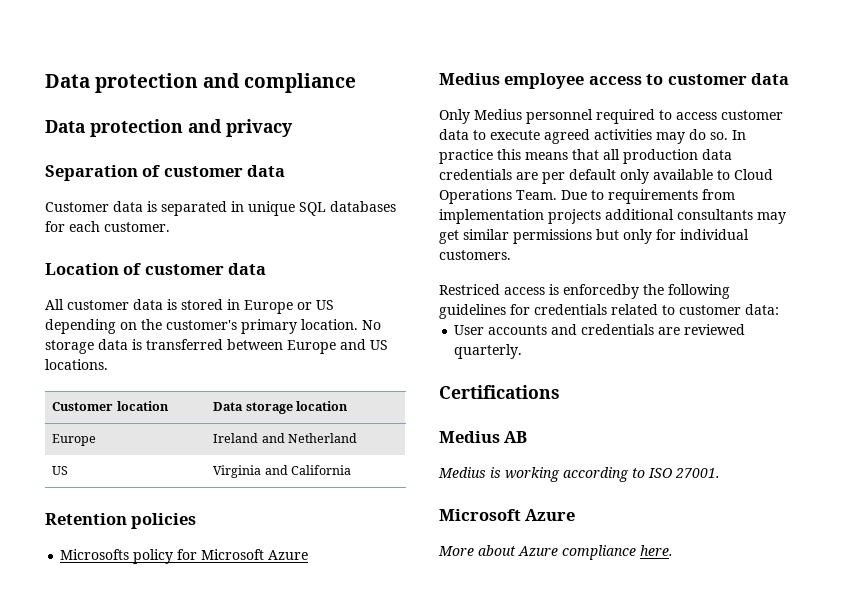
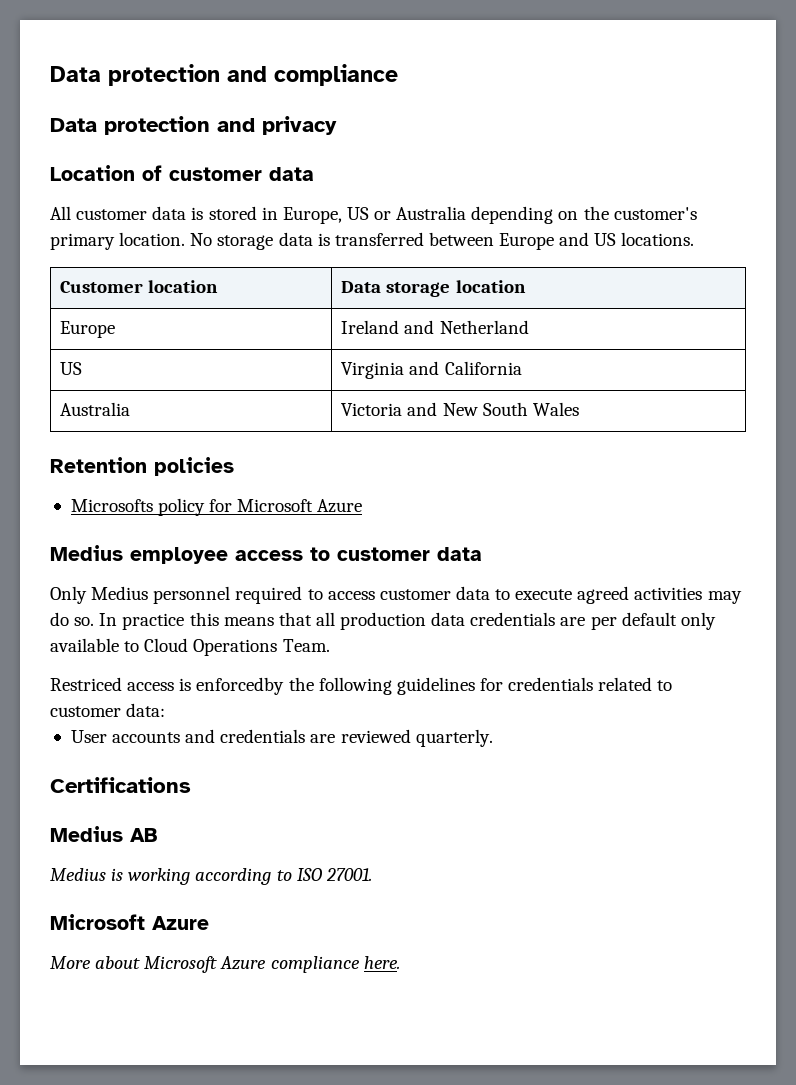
[45,165,286,181] [45,201,396,216] [45,221,170,232] // Separation of customer data // Customer data is separated in unique SQL databases for each customer. -> (337, 125) none
[244,300,334,314] Europe or US -> [282,206,467,224] Europe, US or Australia
(352, 470) none -> [60,402,131,416] [341,402,579,416] // Australia | Victoria and New South Wales
[561,189,735,204] [439,209,786,224] [439,229,749,244] [439,250,511,260] Due to requirements from implementation projects additional consultants may get similar permissions but only for individual customers. -> (330, 645) none
(516, 550) none -> [144,956,218,973] Microsoft

